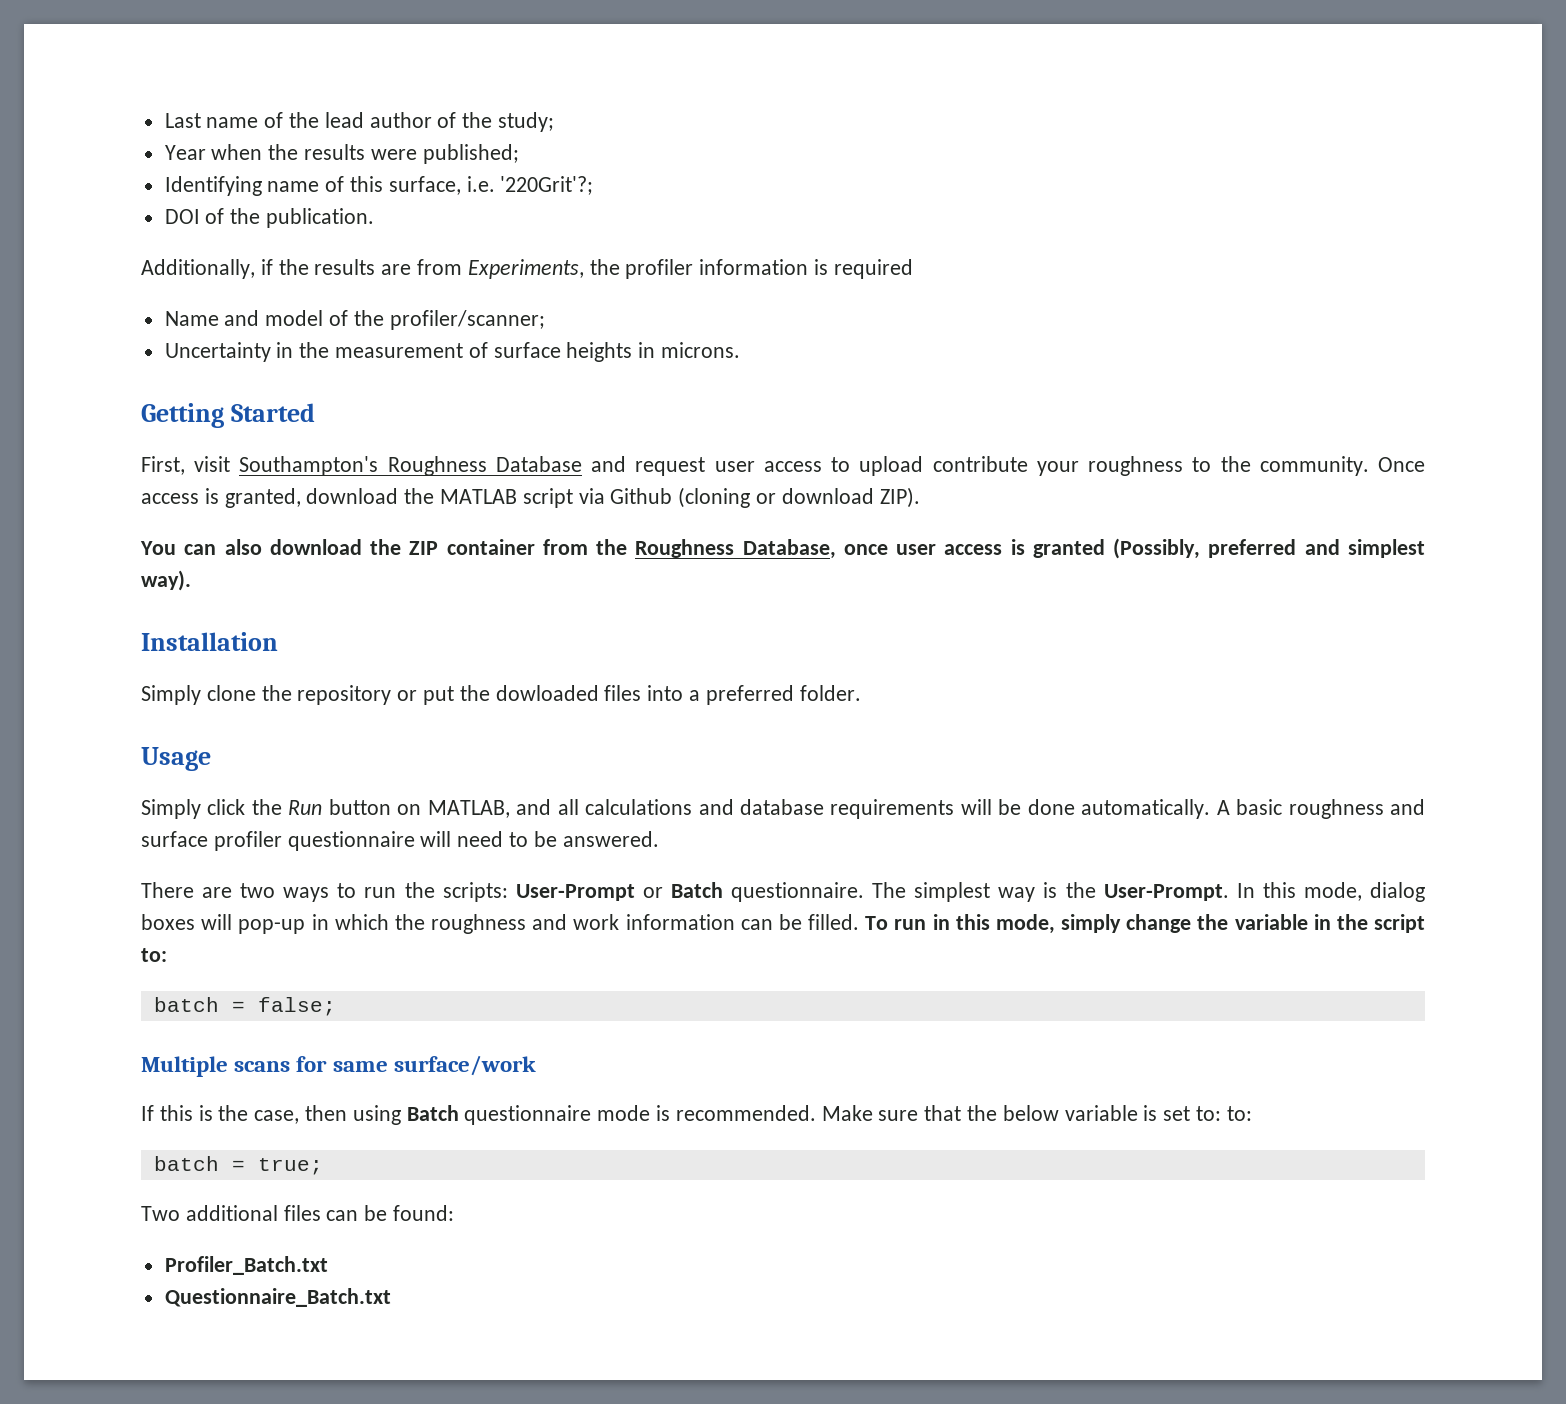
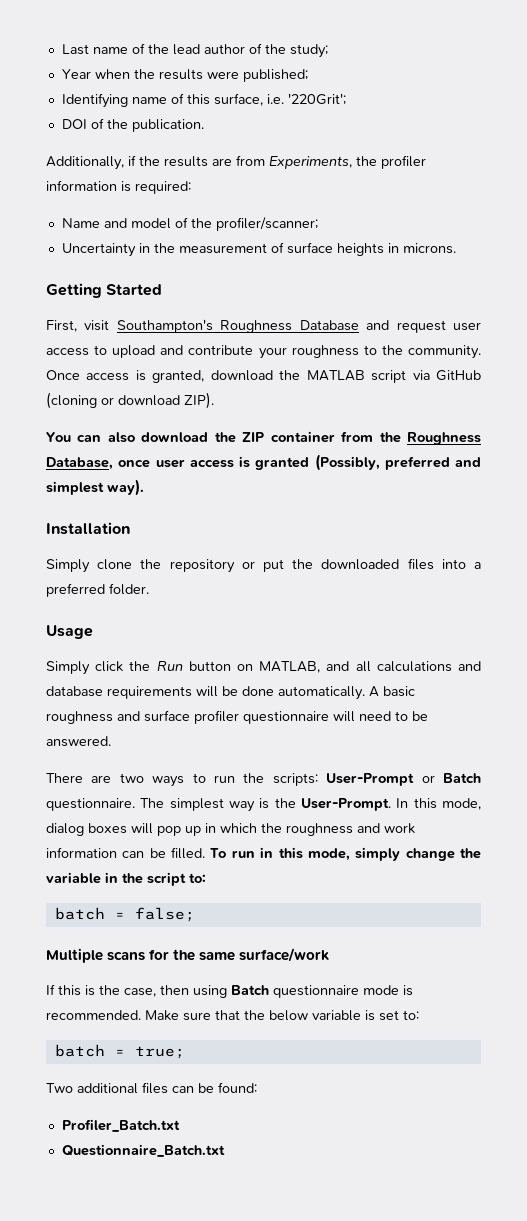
[500,176,594,195] '220Grit'?; -> [287,93,346,105] '220Grit';
[833,259,913,279] required -> [135,181,191,194] required:
(924, 466) none -> [160,345,184,355] and
[610,488,673,504] Github -> [436,370,482,381] GitHub
[495,685,599,701] dowloaded -> [321,559,400,570] downloaded
[238,919,306,934] pop-up -> [157,826,201,836] pop up
(328, 1064) none -> [173,949,196,961] the
[1226,1106,1252,1121] to: -> (419, 1015) none

